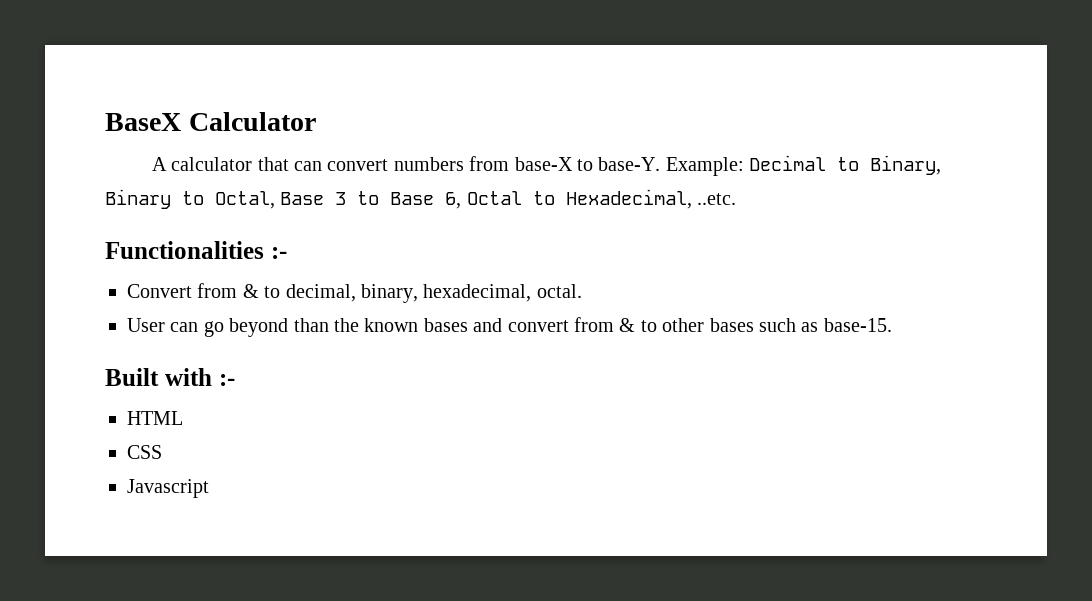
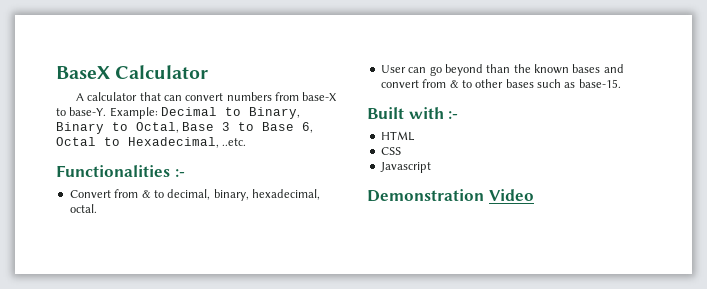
(209, 488) none -> [367,189,534,202] // Demonstration Video

